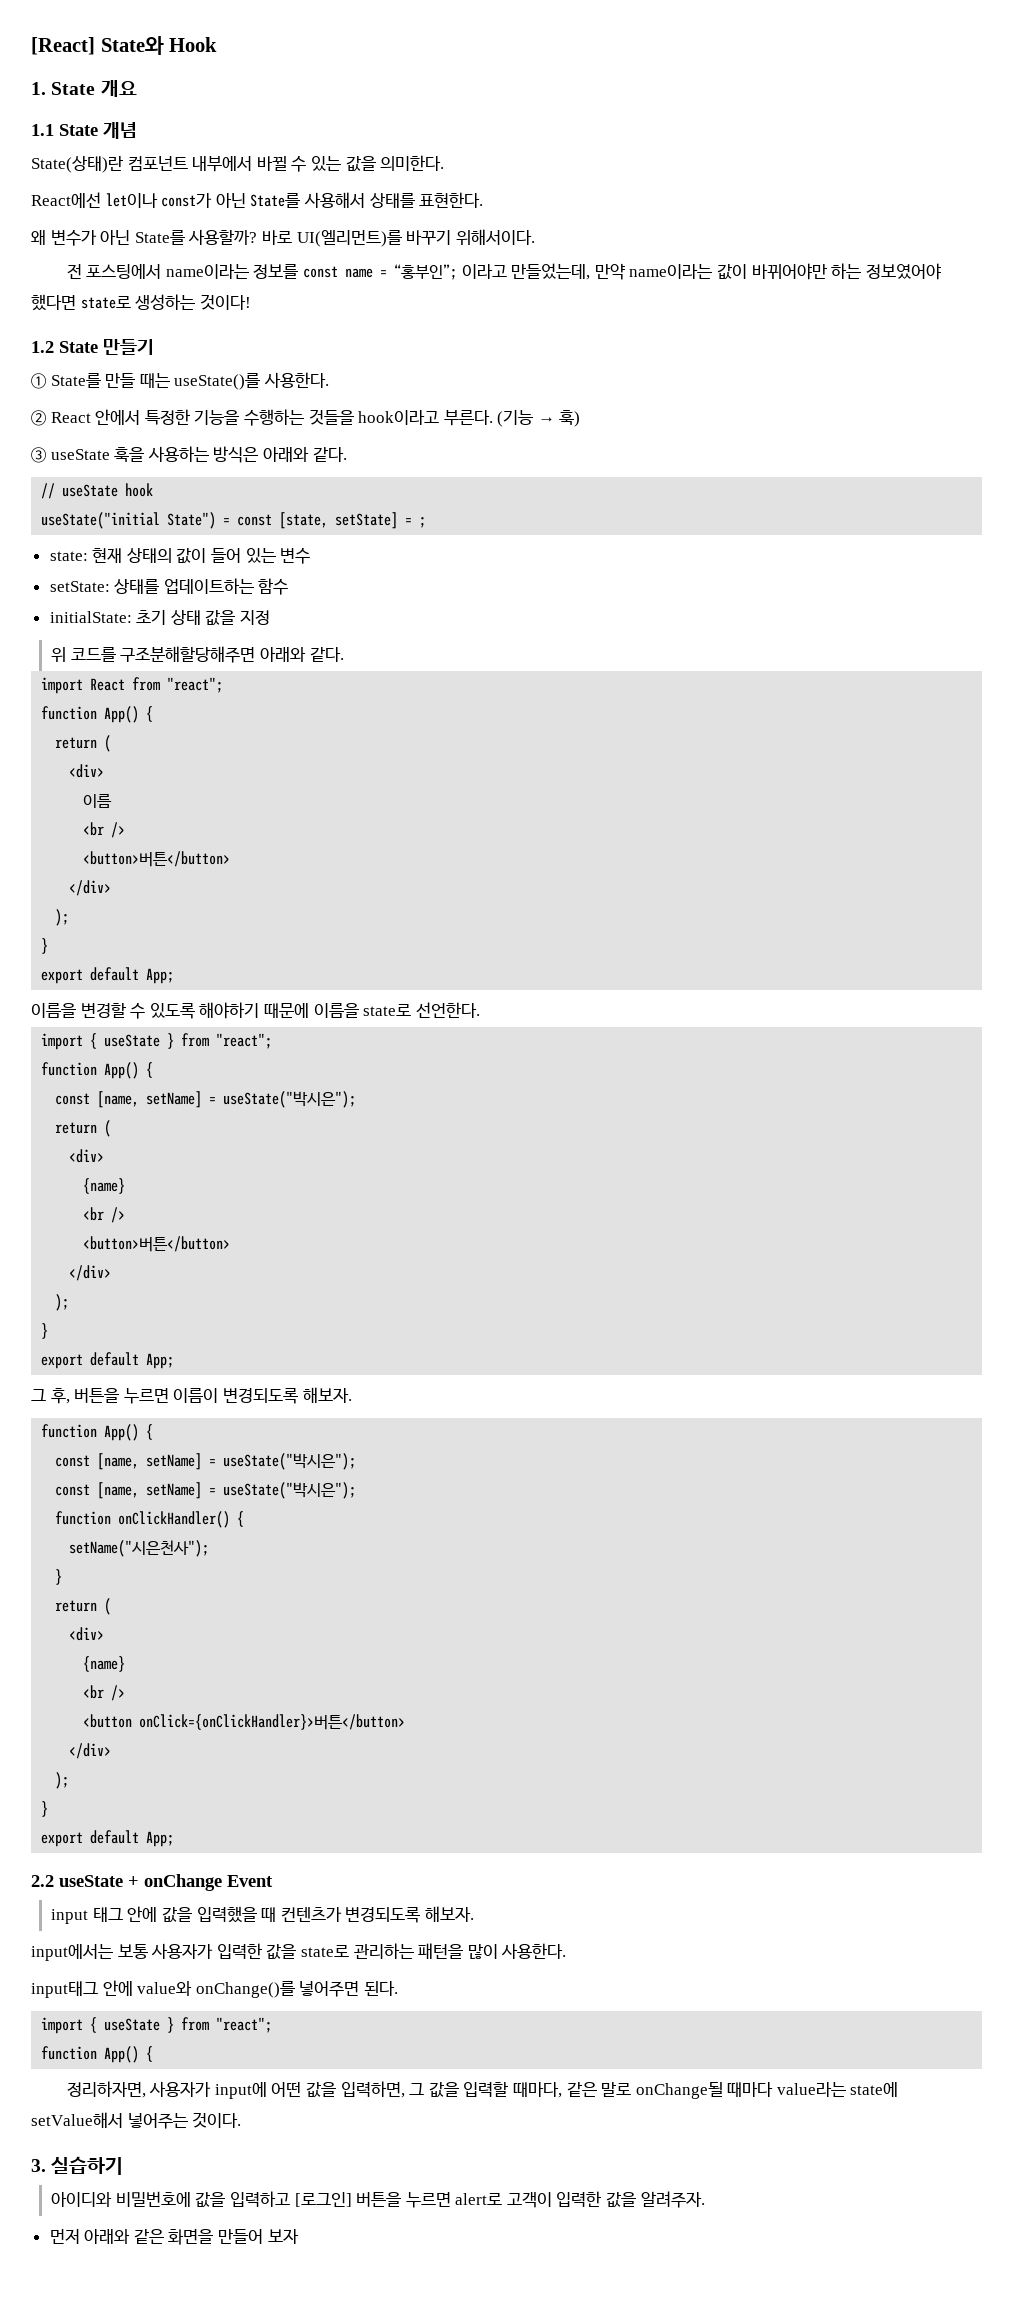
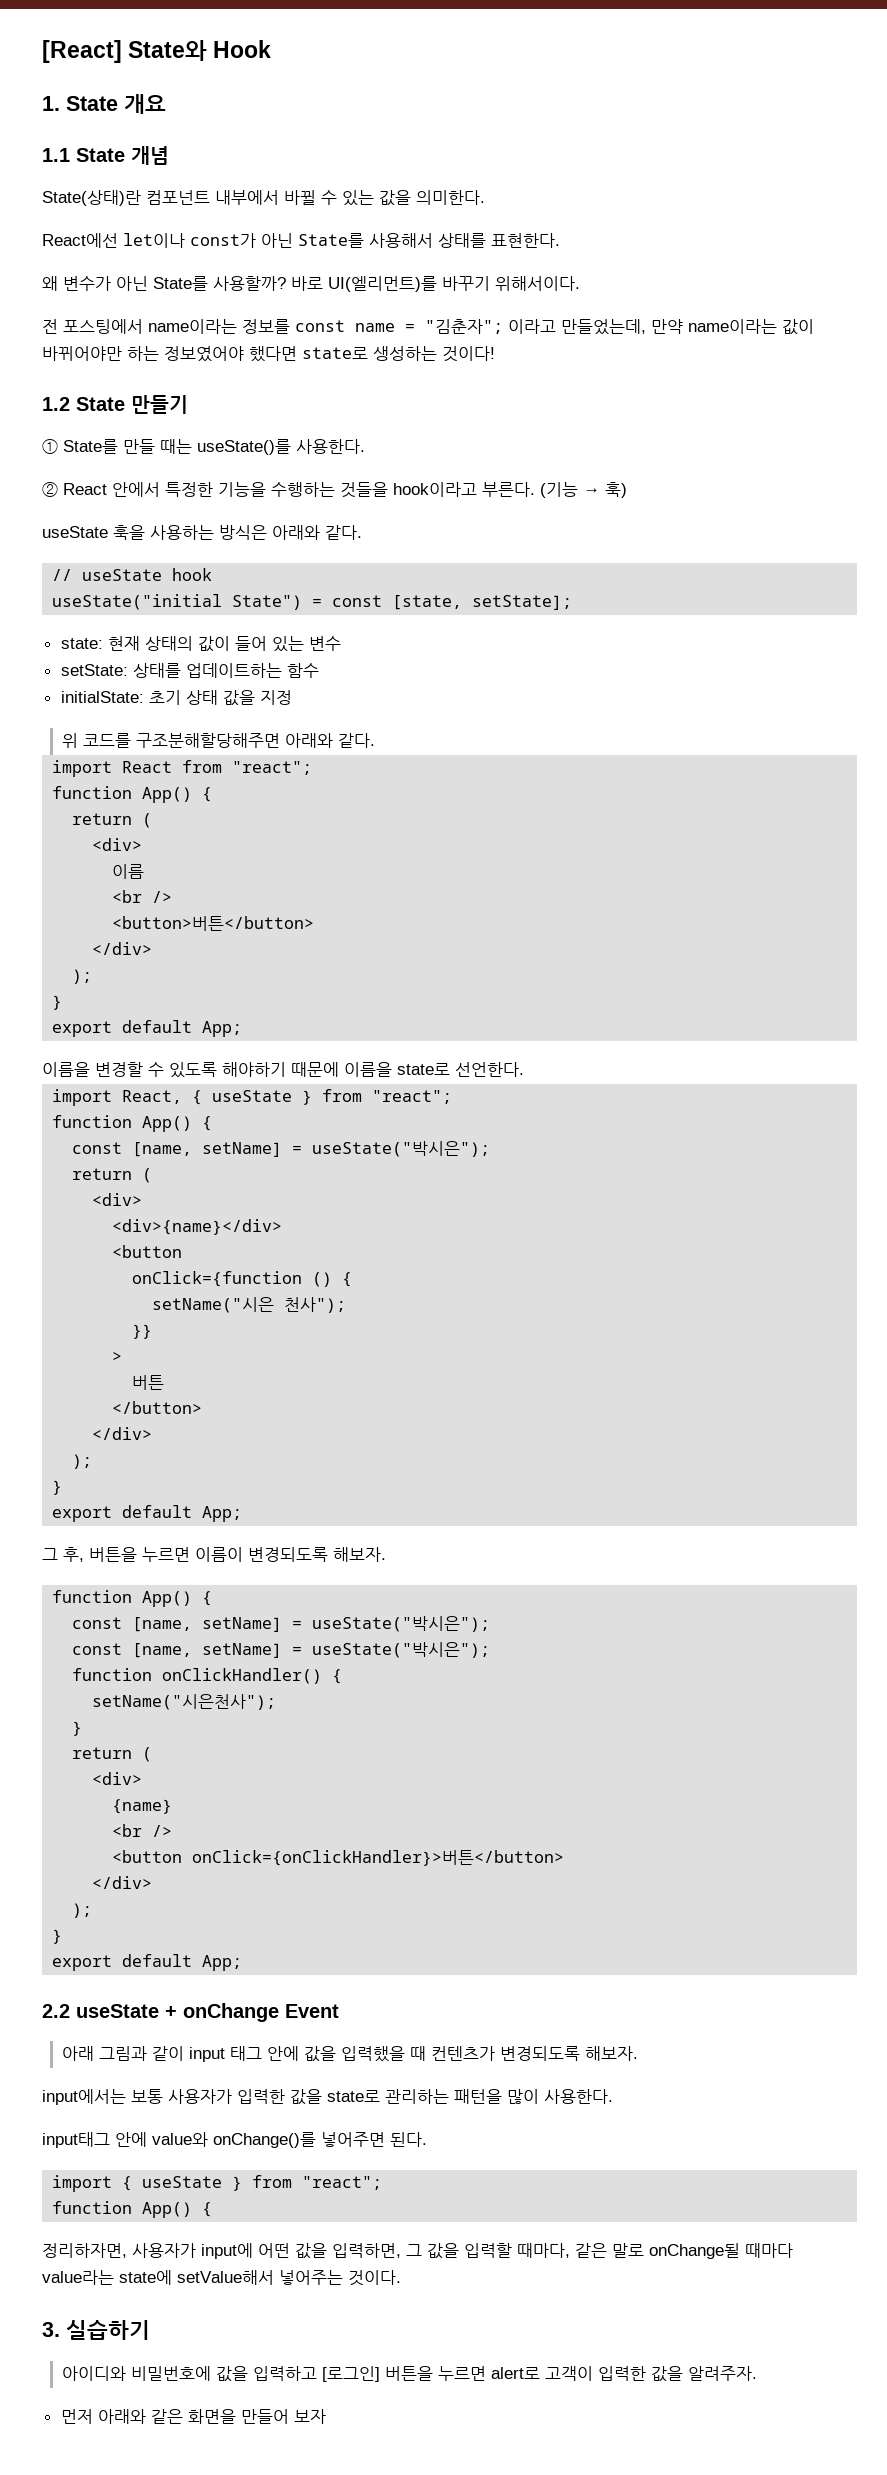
[393,264,457,280] “홍부인”; -> [425,319,503,334] "김춘자";
[31,447,46,463] ③ -> (627, 490) none
[335,512,427,529] setState] = ; -> [472,595,573,610] setState];
(84, 1041) none -> [122,1090,183,1104] React,
[83,1178,126,1194] [83,1207,126,1223] [83,1236,231,1252] {name} // <br /> // <button>버튼</button> -> [112,1219,283,1235] [112,1245,183,1258] [132,1271,353,1287] [152,1297,347,1313] [132,1324,153,1339] [112,1351,123,1362] [132,1375,165,1390] [112,1401,203,1414] <div>{name}</div> // <button // onClick={function () { // setName("시은 천사"); // }} // > // 버튼 // </button>
(273, 1881) none -> [62,2046,185,2061] 아래 그림과 같이

